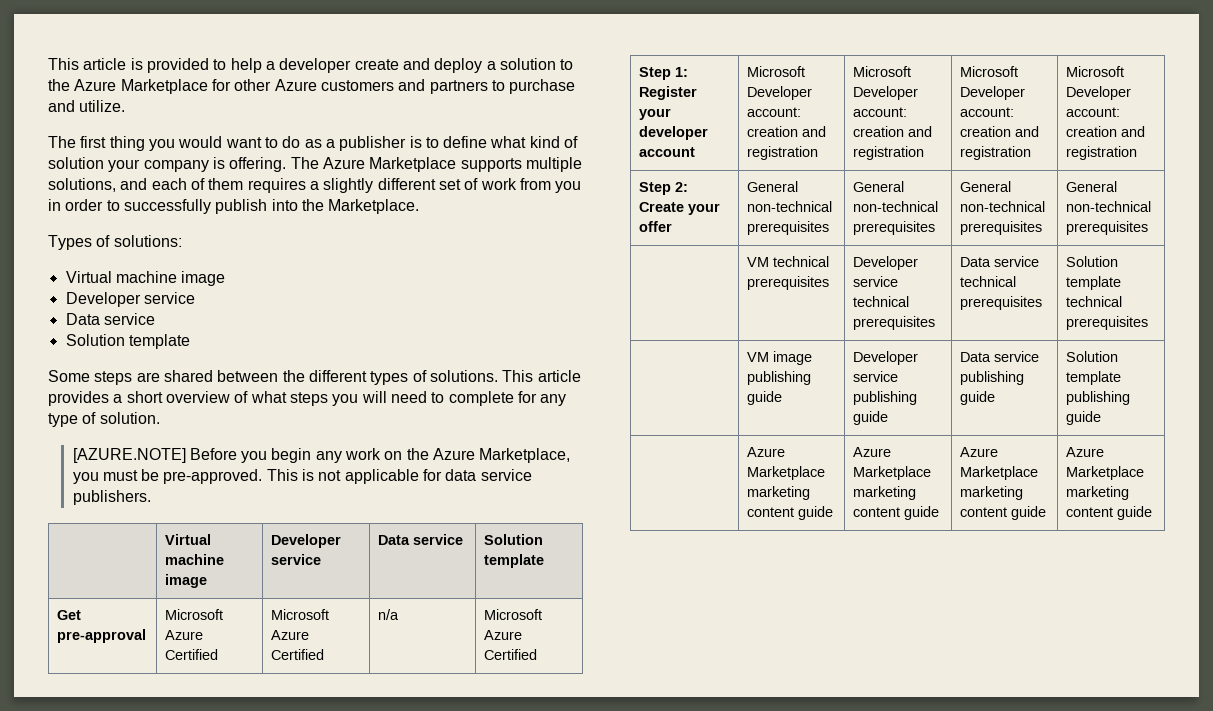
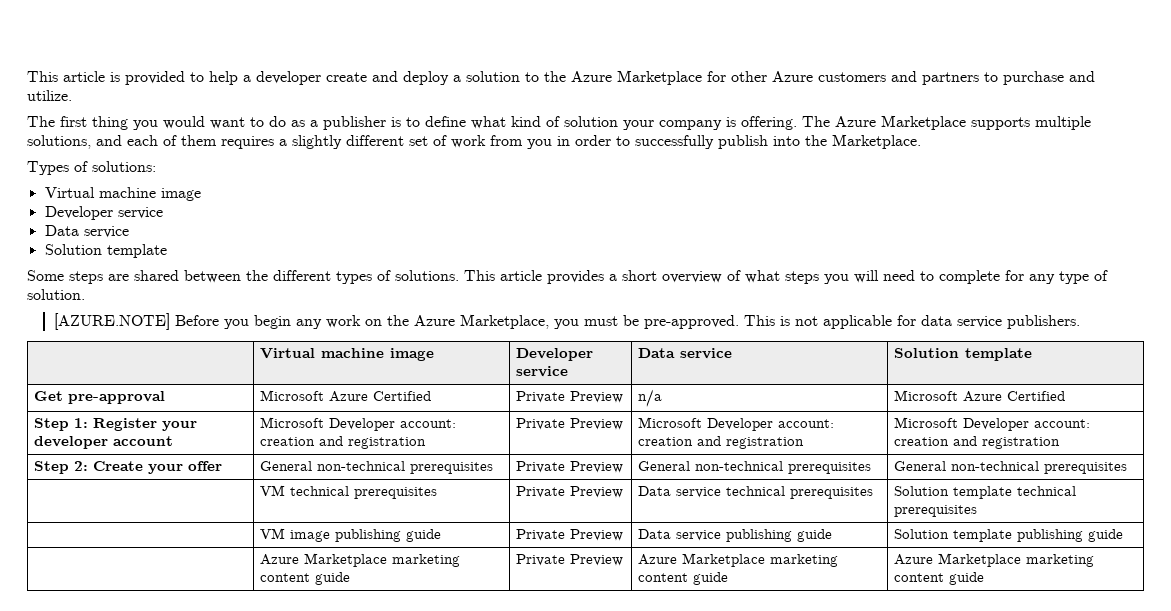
[270,609,329,620] [270,630,309,640] [270,649,324,660] Microsoft Azure Certified -> [515,391,623,403] Private Preview
[852,66,911,77] [852,86,918,100] [852,107,907,117] [852,126,932,137] [852,146,924,160] Microsoft Developer account: creation and registration -> [515,418,623,430] Private Preview
[852,181,904,192] [852,201,938,212] [852,221,935,235] General non-technical prerequisites -> [515,461,623,473] Private Preview
[852,256,918,270] [852,276,898,287] [852,296,909,307] [852,316,935,330] Developer service technical prerequisites -> [515,486,623,498] Private Preview
[852,351,918,365] [852,371,898,382] [852,391,917,405] [852,411,888,425] Developer service publishing guide -> [515,529,623,541] Private Preview
[852,447,891,457] [852,466,931,480] [852,486,916,500] [852,506,939,520] Azure Marketplace marketing content guide -> [515,554,623,566] Private Preview

